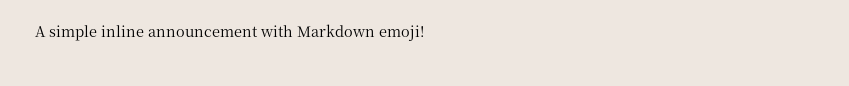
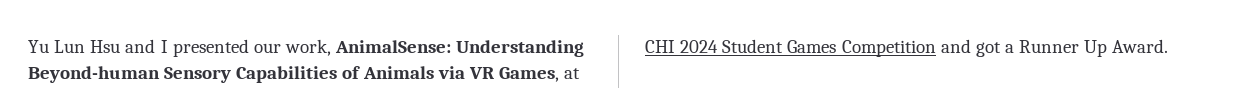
[35,24,424,41] A simple inline announcement with Markdown emoji! -> [28,39,585,57] [28,66,581,83] [645,39,1169,57] Yu Lun Hsu and I presented our work, AnimalSense: Understanding Beyond-human Sensory Capabilities of Animals via VR Games, at CHI 2024 Student Games Competition and got a Runner Up Award.

